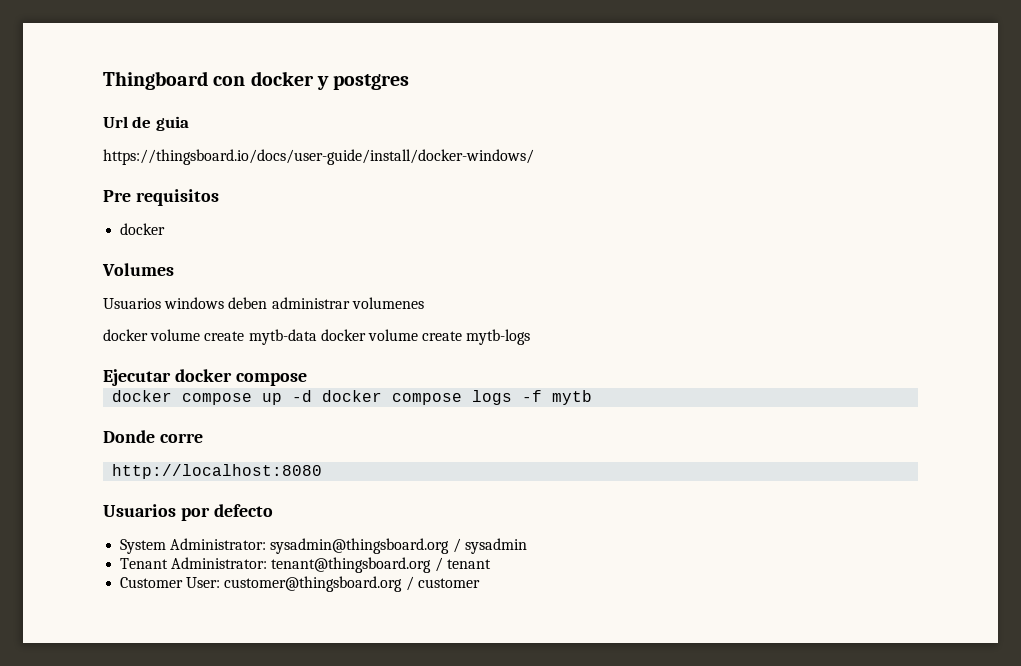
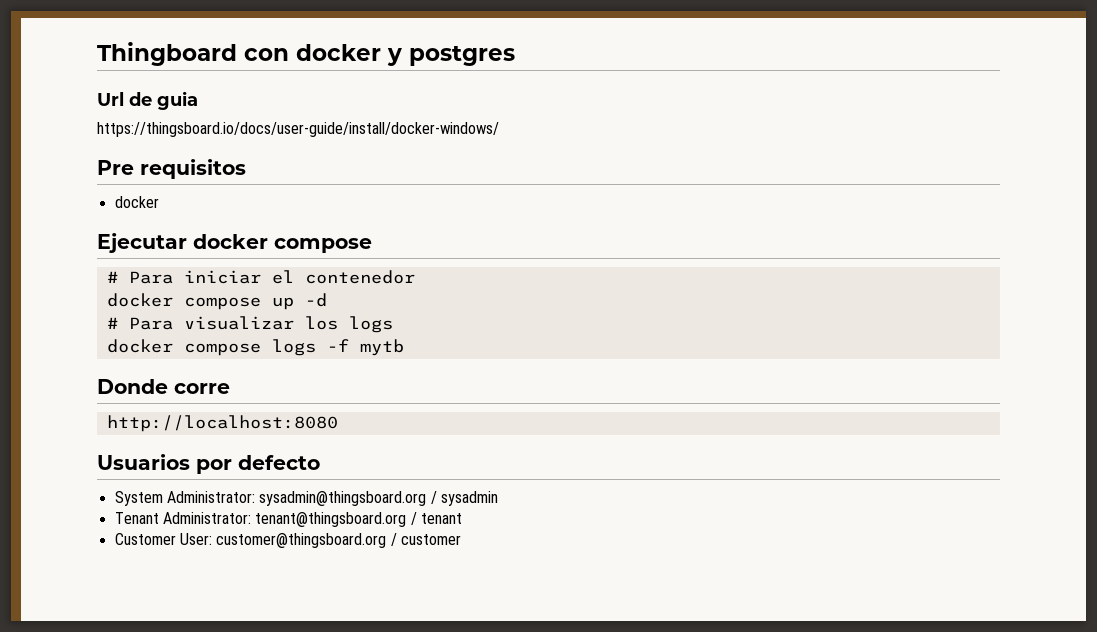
[102,263,174,276] [103,297,424,309] [103,329,531,345] [103,369,307,386] Volumes // Usuarios windows deben administrar volumenes // docker volume create mytb-data docker volume create mytb-logs // Ejecutar docker compose -> [97,233,372,253] [106,270,415,284] Ejecutar docker compose // # Para iniciar el contenedor
(313, 396) none -> [106,316,393,333] // # Para visualizar los logs //

